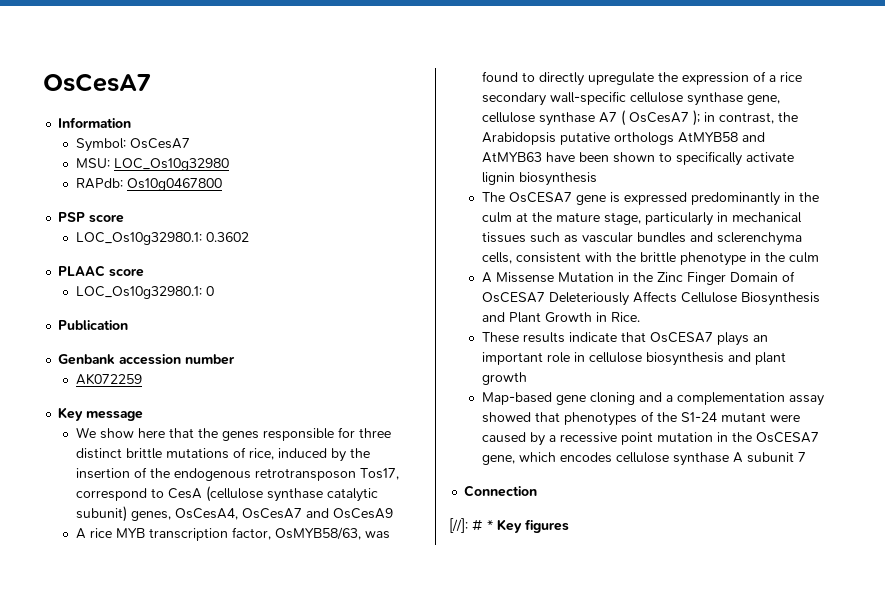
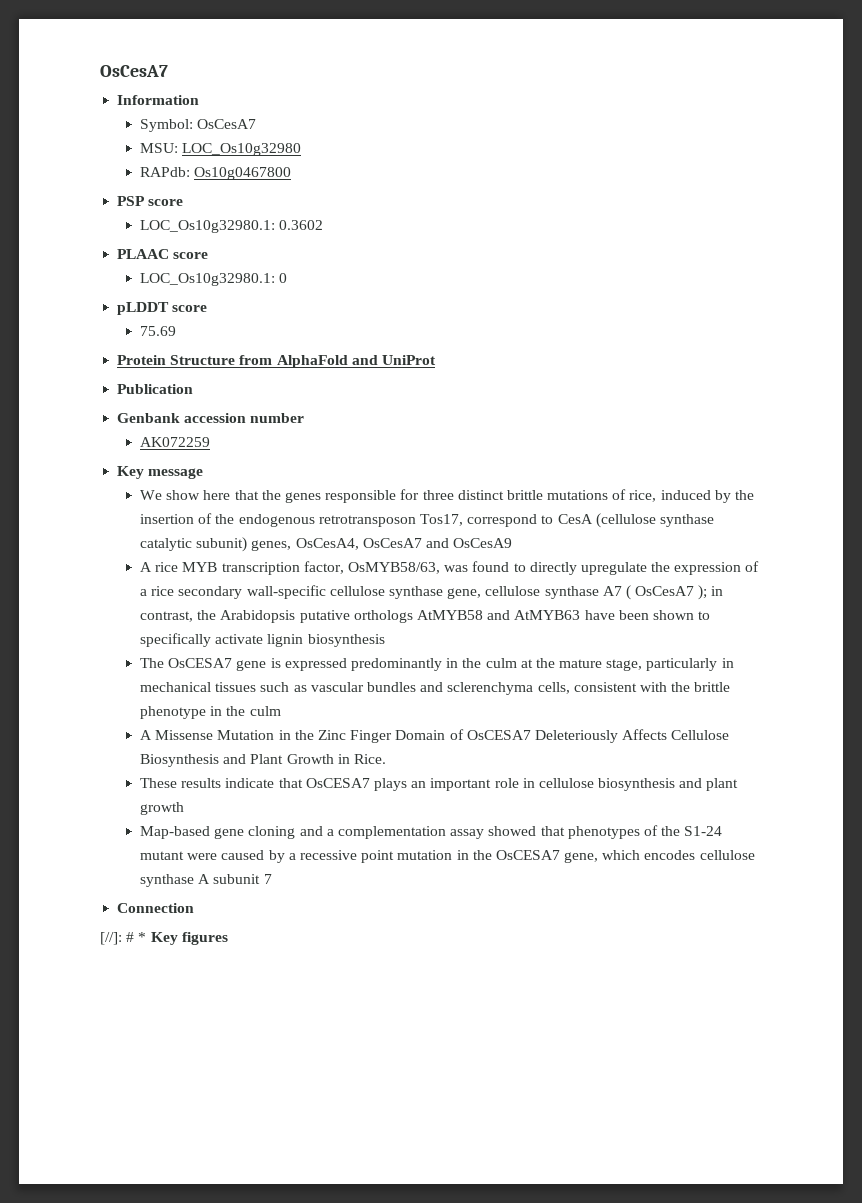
(214, 291) none -> [117,302,208,315] [140,326,177,336] [117,355,436,368] // pLDDT score // 75.69 // Protein Structure from AlphaFold and UniProt

